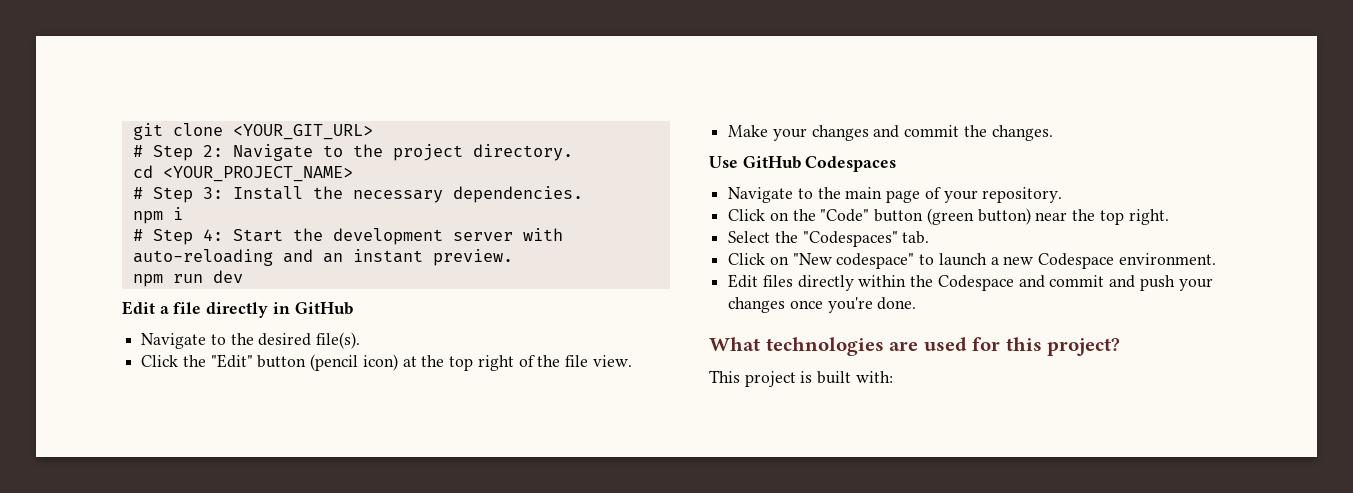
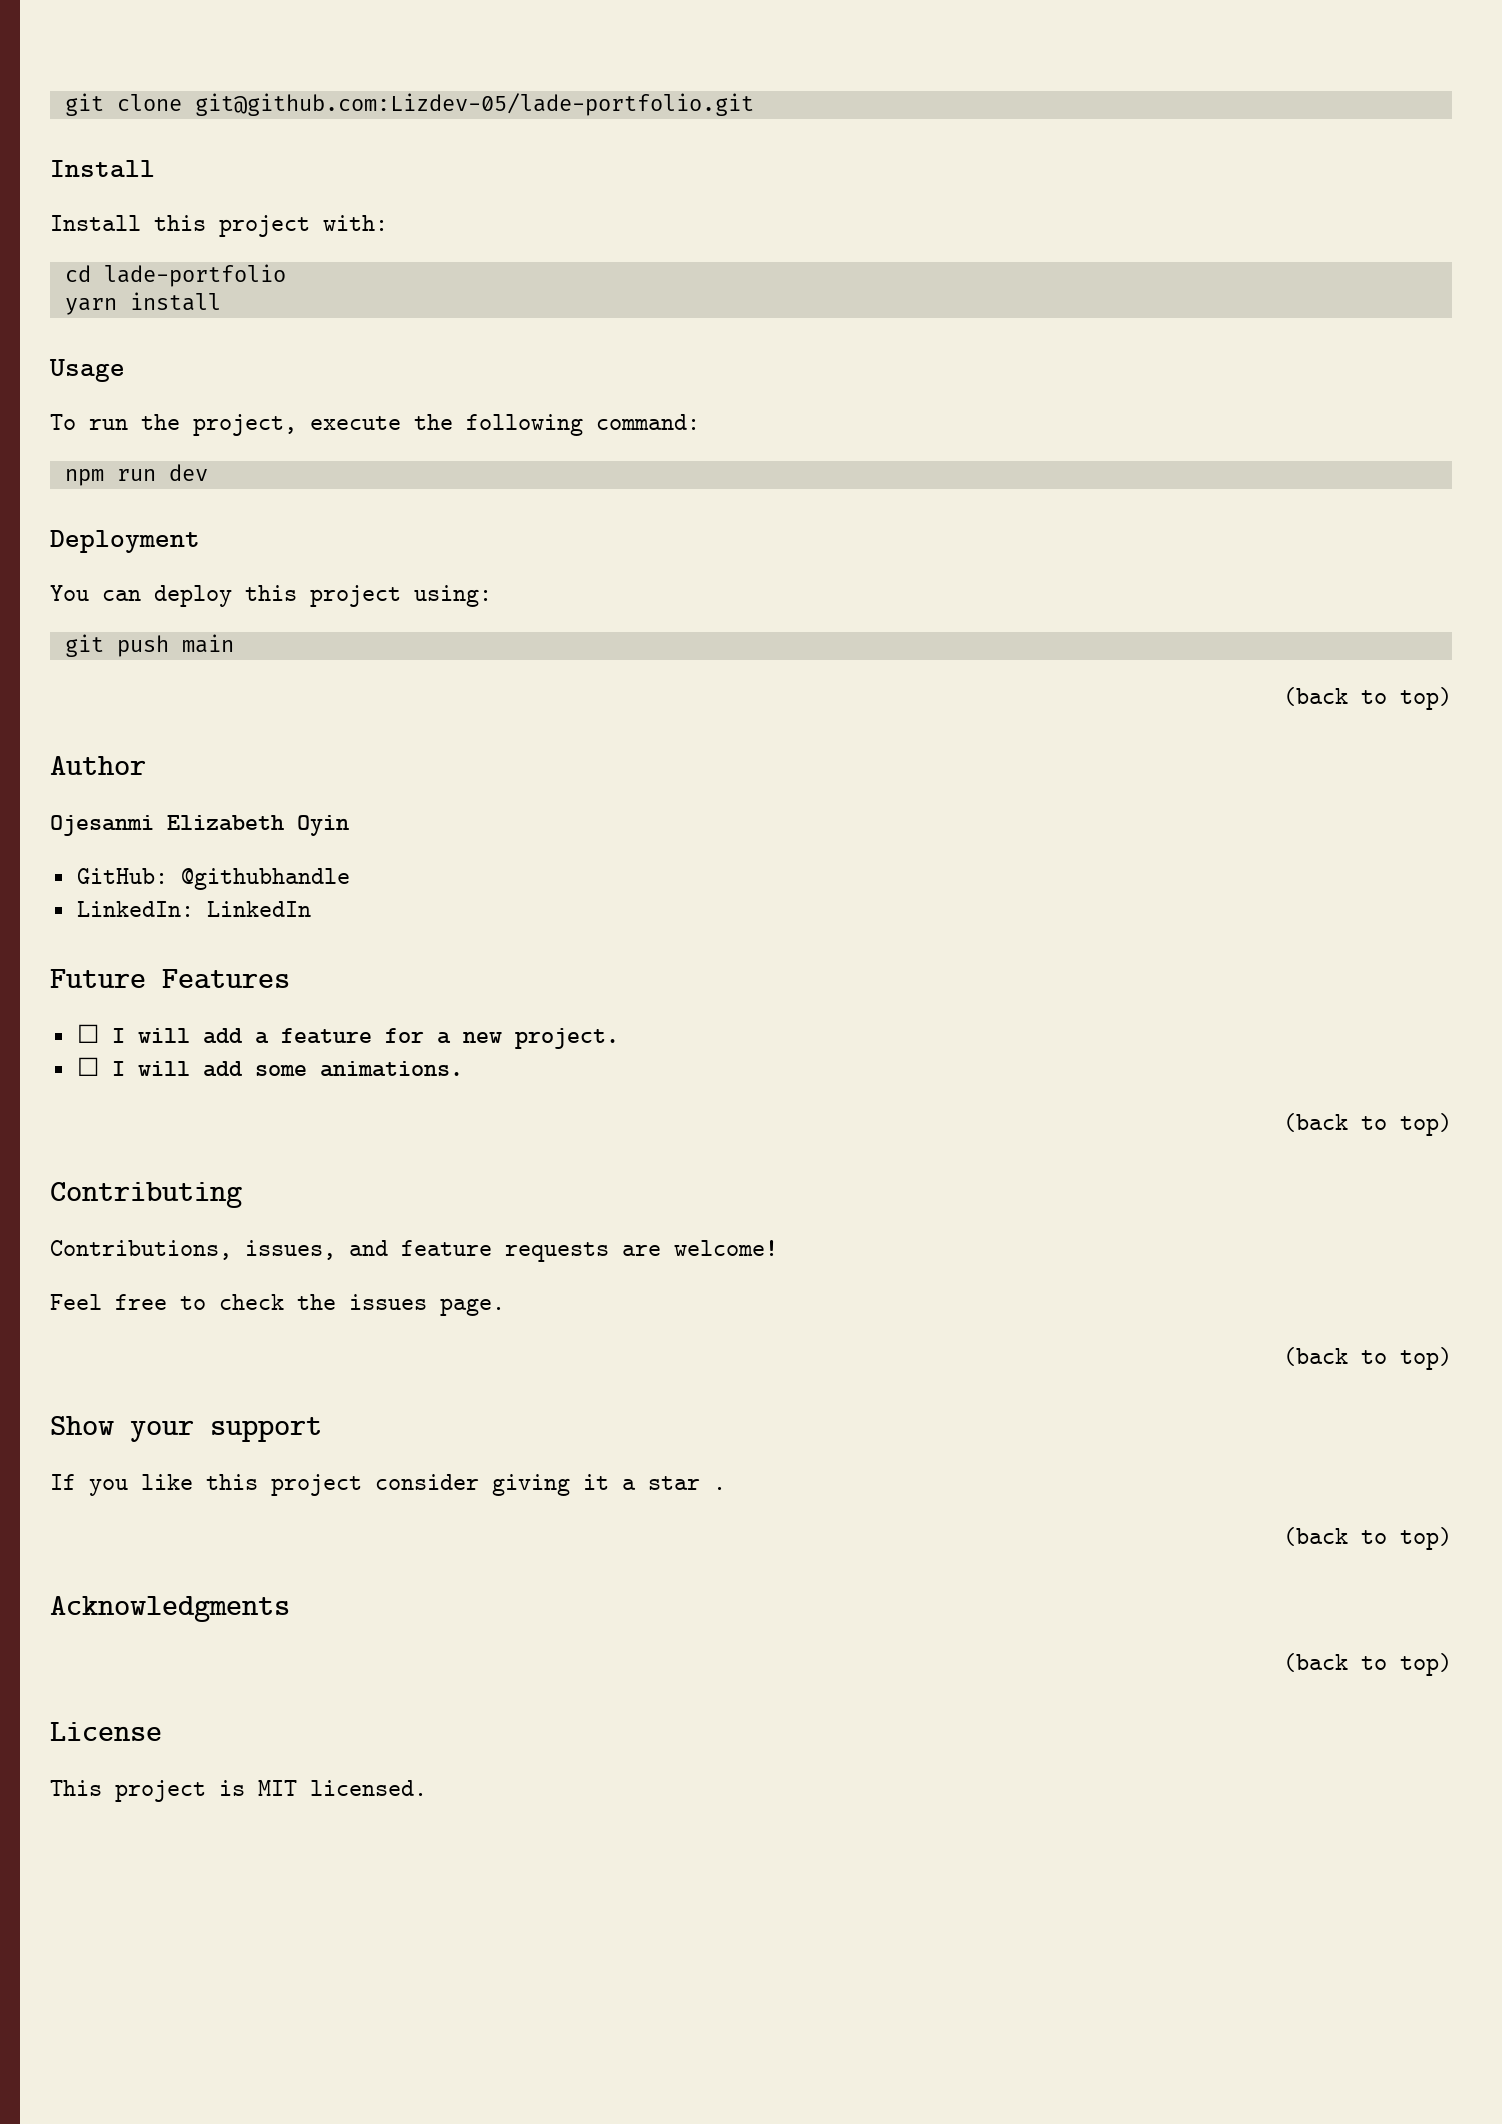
[232,124,373,140] [132,144,573,161] [132,165,353,182] [132,186,583,203] [132,207,183,224] [132,228,563,245] [132,249,513,266] [132,270,243,287] [122,301,353,318] [141,332,361,349] [141,354,632,371] [728,125,1053,141] [709,156,897,172] [728,187,1063,203] [728,208,1169,225] [728,231,930,247] [728,253,1216,269] [728,274,1213,291] [728,297,917,313] [709,337,1121,356] <YOUR_GIT_URL> // # Step 2: Navigate to the project directory. // cd <YOUR_PROJECT_NAME> // # Step 3: Install the necessary dependencies. // npm i // # Step 4: Start the development server with auto-reloading and an instant preview. // npm run dev // Edit a file directly in GitHub // Navigate to the desired file(s). // Click the "Edit" button (pencil icon) at the top right of the file view. // Make your changes and commit the changes. // Use GitHub Codespaces // Navigate to the main page of your repository. // Click on the "Code" button (green button) near the top right. // Select the "Codespaces" tab. // Click on "New codespace" to launch a new Codespace environment. // Edit files directly within the Codespace and commit and push your changes once you're done. // What technologies are used for this project? -> [194,93,754,116] [50,160,155,178] [50,215,388,237] [64,264,286,287] [64,292,221,315] [49,359,125,382] [50,414,700,436] [64,464,208,486] [50,530,200,553] [50,585,492,607] [64,634,234,657] [1283,687,1452,710] [50,756,146,775] [50,815,349,836] [76,868,350,890] [76,901,311,917] [50,969,290,989] [76,1024,619,1049] [76,1057,463,1077] [1283,1113,1452,1136] [50,1182,242,1208] [50,1240,778,1262] [50,1294,505,1316] [1283,1347,1452,1370] [50,1416,322,1442] [50,1474,726,1496] [1283,1527,1452,1550] [50,1596,290,1622] [1283,1653,1452,1676] [50,1722,162,1741] git@github.com:Lizdev-05/lade-portfolio.git // Install // Install this project with: // cd lade-portfolio // yarn install // Usage // To run the project, execute the following command: // npm run dev // Deployment // You can deploy this project using: // git push main // (back to top) // Author // Ojesanmi Elizabeth Oyin // GitHub: @githubhandle // LinkedIn: LinkedIn // Future Features // ☐ I will add a feature for a new project. // ☐ I will add some animations. // (back to top) // Contributing // Contributions, issues, and feature requests are welcome! // Feel free to check the issues page. // (back to top) // Show your support // If you like this project consider giving it a star . // (back to top) // Acknowledgments // (back to top) // License
[817,371,893,384] built with: -> [258,1780,427,1796] MIT licensed.

